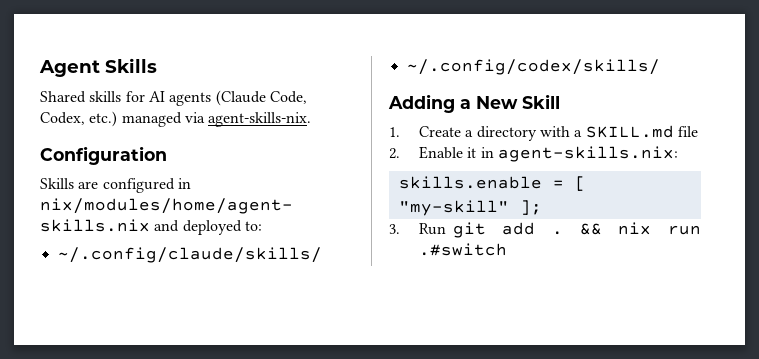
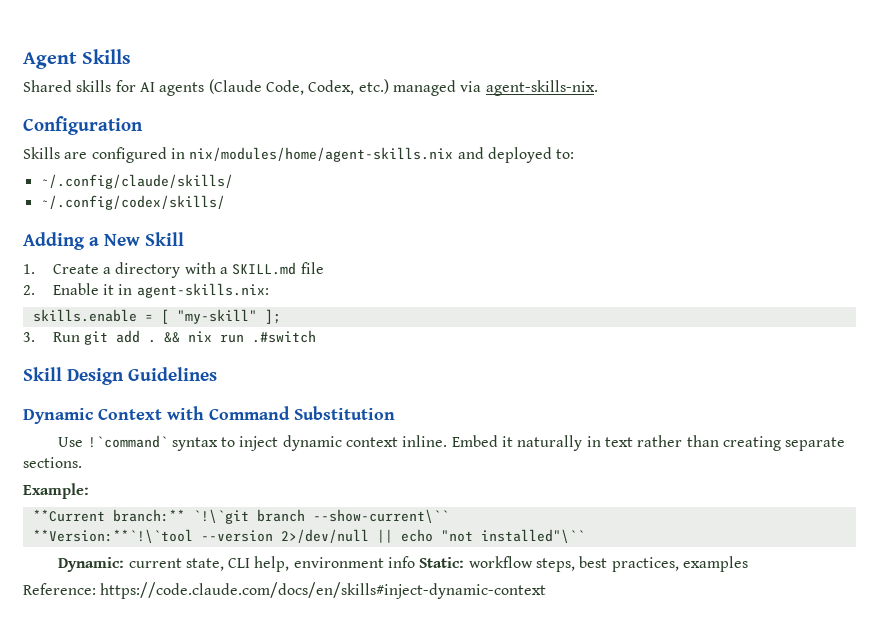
(508, 249) none -> [23,367,217,385] [23,406,395,424] [58,435,846,451] [23,457,82,468] [23,483,89,499] [32,509,449,524] [32,529,585,543] [58,556,749,572] [23,582,547,599] // Skill Design Guidelines // Dynamic Context with Command Substitution // Use !`command` syntax to inject dynamic context inline. Embed it naturally in text rather than creating separate sections. // Example: // **Current branch:** `!\`git branch --show-current\`` // **Version:**`!\`tool --version 2>/dev/null || echo "not installed"\`` // Dynamic: current state, CLI help, environment info Static: workflow steps, best practices, examples // Reference: https://code.claude.com/docs/en/skills#inject-dynamic-context

